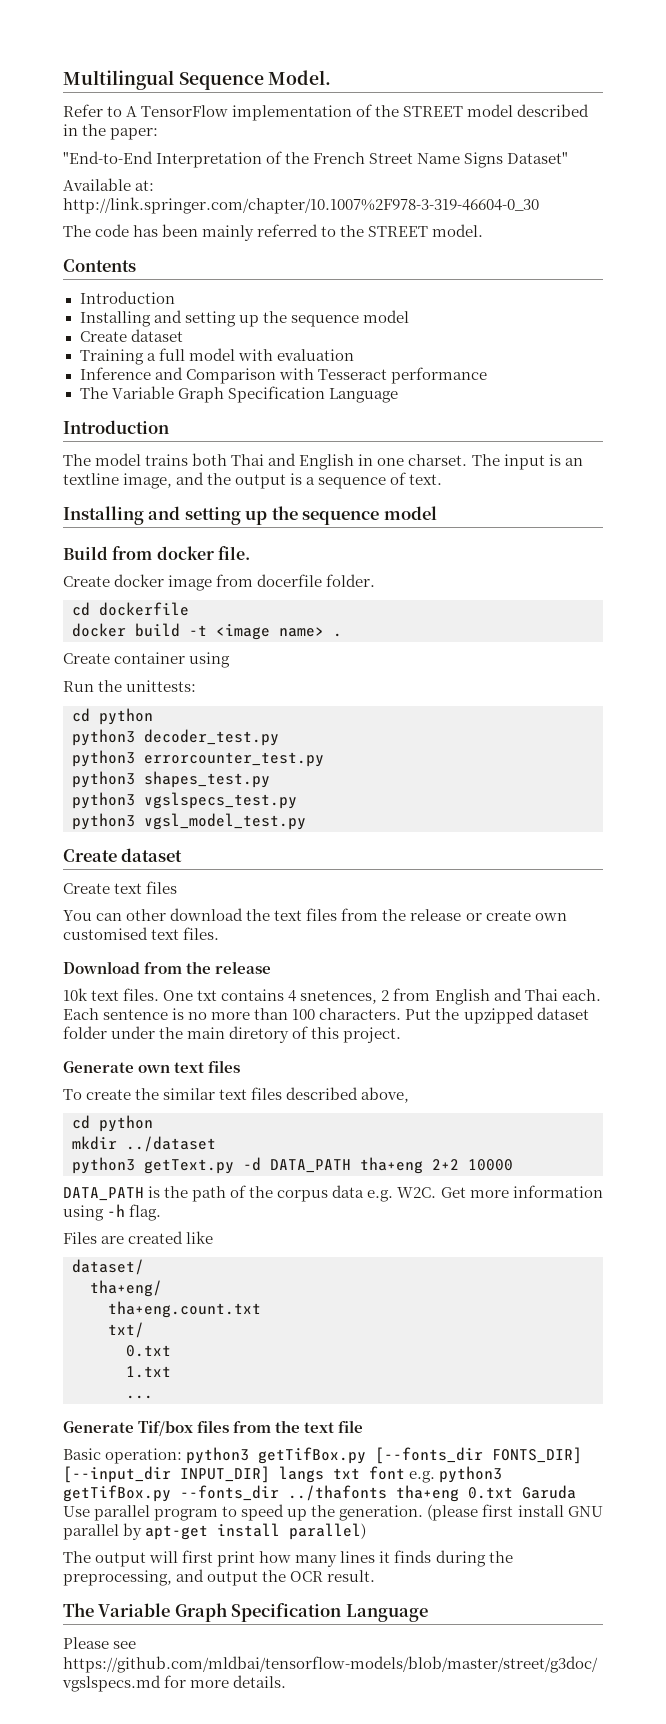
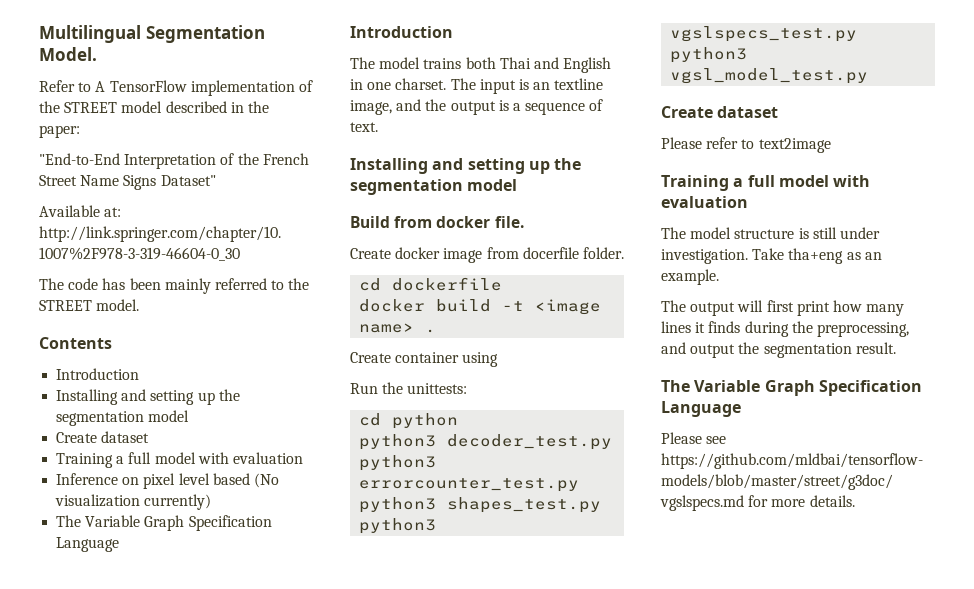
[178,72,264,90] Sequence -> [145,25,265,43] Segmentation
[290,315,359,327] sequence -> [56,411,145,426] segmentation
[154,367,487,384] and Comparison with Tesseract performance -> [122,473,279,489] [55,494,212,510] on pixel level based (No visualization currently)
[302,510,380,525] sequence -> [350,179,463,195] segmentation
[63,881,178,894] [63,908,567,921] [63,927,220,940] [63,961,272,974] [63,988,601,1005] [63,1007,589,1024] [63,1026,402,1043] [63,1060,241,1073] [63,1087,410,1103] [72,1115,153,1132] [72,1136,216,1152] [72,1157,513,1174] [63,1185,603,1202] [63,1204,162,1221] [63,1231,214,1244] [72,1259,144,1275] [90,1280,162,1297] [108,1301,261,1318] [108,1322,144,1338] [126,1345,171,1357] [126,1366,171,1378] [126,1395,153,1399] [63,1420,364,1436] [63,1447,583,1464] [63,1466,503,1483] [63,1485,576,1502] [63,1504,603,1521] [63,1523,367,1540] Create text files // You can other download the text files from the release or create own customised text files. // Download from the release // 10k text files. One txt contains 4 snetences, 2 from English and Thai each. Each sentence is no more than 100 characters. Put the upzipped dataset folder under the main diretory of this project. // Generate own text files // To create the similar text files described above, // cd python // mkdir ../dataset // python3 getText.py -d DATA_PATH tha+eng 2+2 10000 // DATA_PATH is the path of the corpus data e.g. W2C. Get more information using -h flag. // Files are created like // dataset/ // tha+eng/ // tha+eng.count.txt // txt/ // 0.txt // 1.txt // ... // Generate Tif/box files from the text file // Basic operation: python3 getTifBox.py [--fonts_dir FONTS_DIR] [--input_dir INPUT_DIR] langs txt font e.g. python3 getTifBox.py --fonts_dir ../thafonts tha+eng 0.txt Garuda Use parallel program to speed up the generation. (please first install GNU parallel by apt-get install parallel) -> [661,137,831,153] [661,175,871,191] [661,196,748,208] [661,227,880,239] [661,248,882,264] [661,269,719,285] Please refer to text2image // Training a full model with evaluation // The model structure is still under investigation. Take tha+eng as an example.
[290,1571,324,1582] OCR -> [763,343,852,358] segmentation

